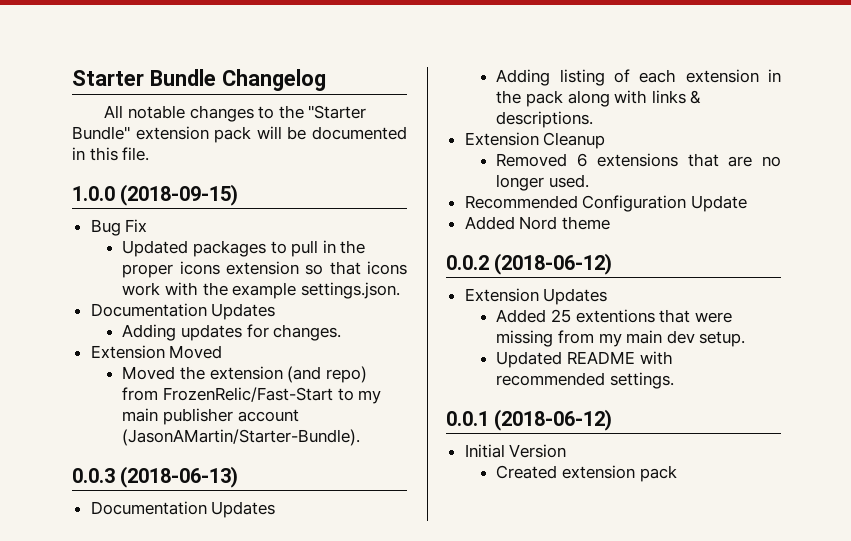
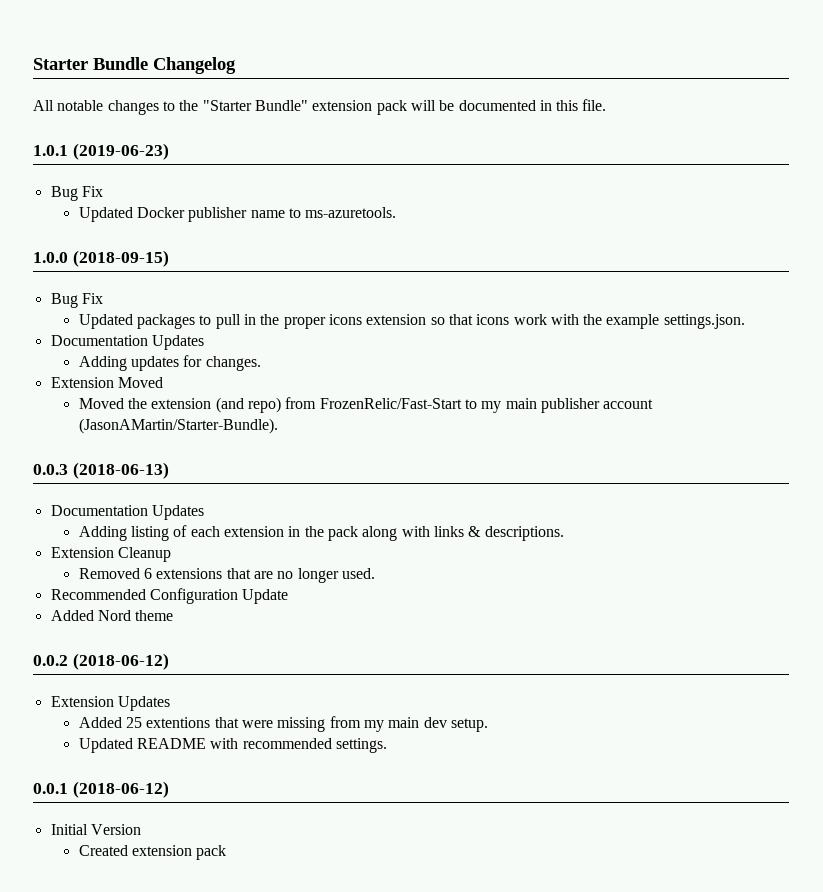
(150, 154) none -> [33,143,169,160] [50,186,103,201] [78,207,397,222] // 1.0.1 (2019-06-23) // Bug Fix // Updated Docker publisher name to ms-azuretools.

